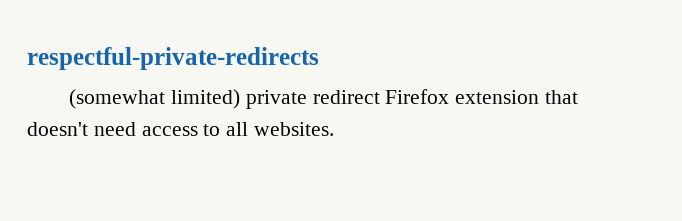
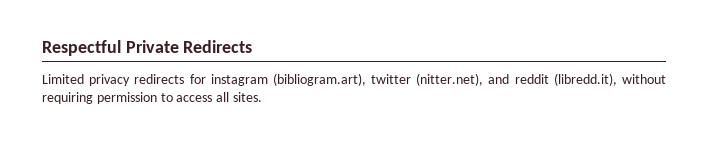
[27,47,319,70] [69,89,579,109] [27,122,335,136] respectful-private-redirects // (somewhat limited) private redirect Firefox extension that doesn't need access to all websites. -> [42,40,253,56] [42,73,666,86] [42,92,262,104] Respectful Private Redirects // Limited privacy redirects for instagram (bibliogram.art), twitter (nitter.net), and reddit (libredd.it), without requiring permission to access all sites.

